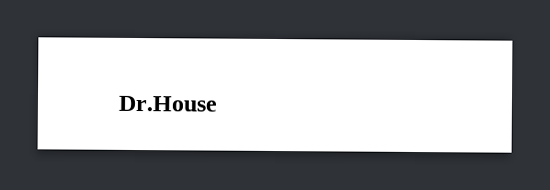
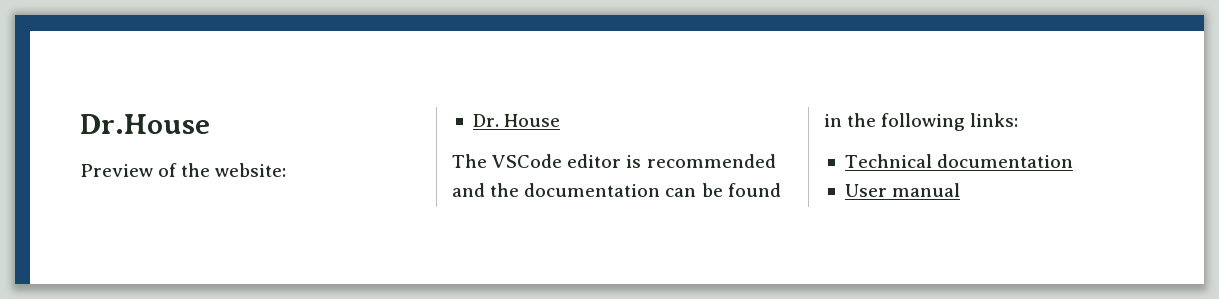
(217, 103) none -> [80,163,287,177] [472,114,561,127] [452,154,776,168] [452,183,781,197] [824,113,1019,131] [844,154,1074,168] [844,183,961,197] // Preview of the website: // Dr. House // The VSCode editor is recommended and the documentation can be found in the following links: // Technical documentation // User manual

